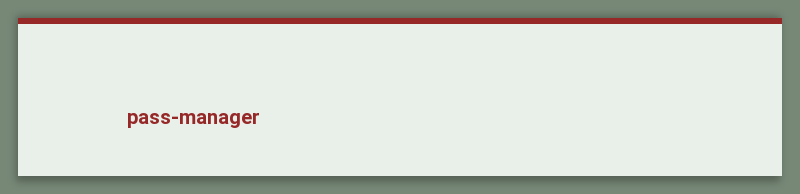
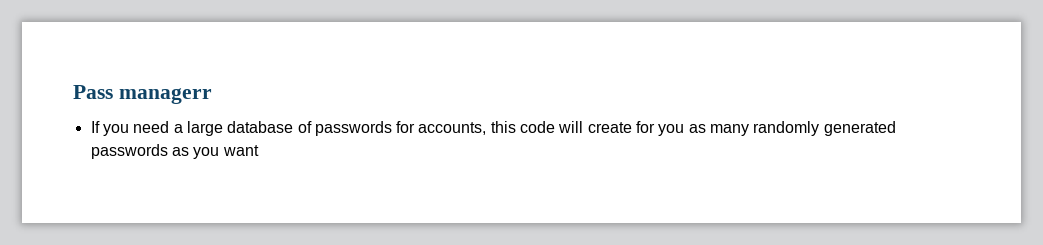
[127,112,260,128] pass-manager -> [73,85,212,104] [90,121,896,136] [90,144,259,159] Pass managerr // If you need a large database of passwords for accounts, this code will create for you as many randomly generated passwords as you want

